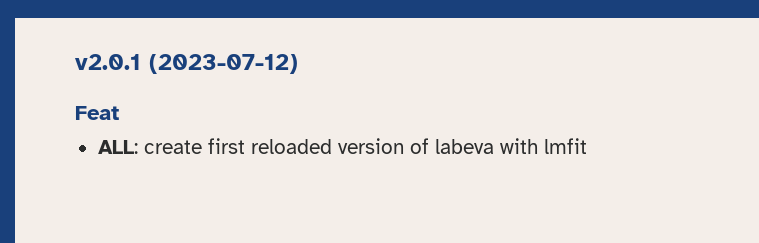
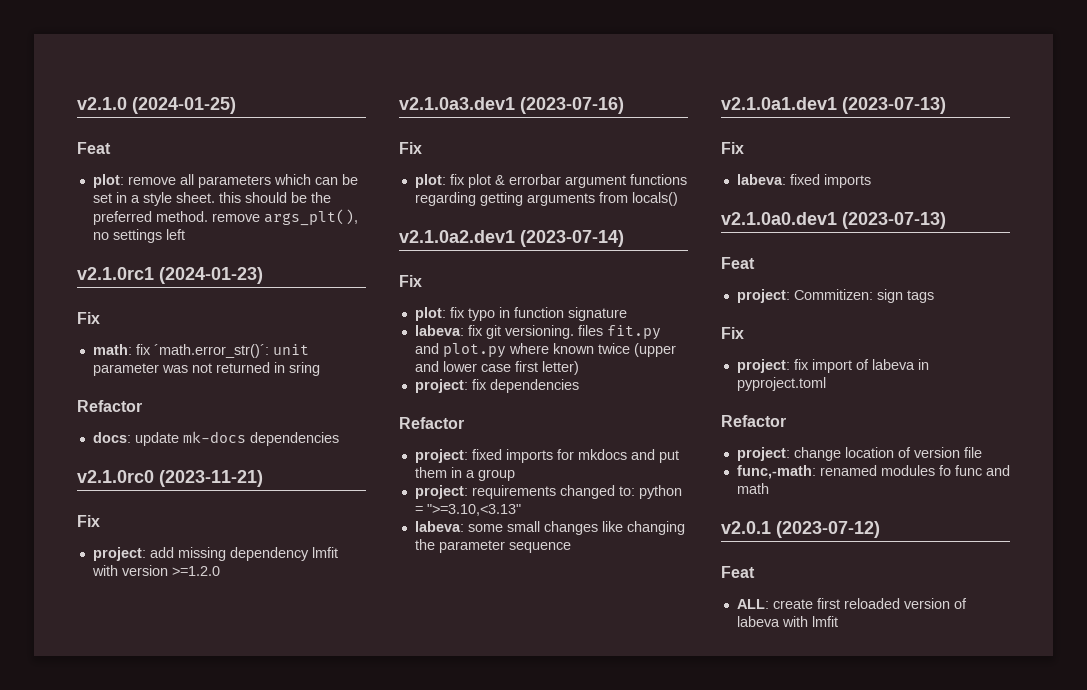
(75, 62) none -> [77,97,236,114] [77,142,111,154] [92,174,358,188] [92,192,331,206] [92,209,358,226] [92,229,185,243] [77,267,263,284] [77,312,100,324] [92,344,309,358] [92,362,320,376] [77,400,142,412] [92,431,339,446] [77,470,263,487] [77,515,100,527] [92,547,338,561] [91,565,220,576] [399,97,624,114] [399,142,422,154] [414,174,687,188] [414,192,678,206] [399,230,624,247] [399,275,422,287] [414,307,627,321] [414,325,661,340] [414,343,676,358] [414,361,579,375] [414,379,579,393] [399,417,464,429] [414,449,679,463] [414,467,515,481] [414,485,682,499] [414,504,521,516] [414,521,685,535] [414,539,571,553] [721,97,946,114] [721,142,744,154] [736,174,871,188] [721,212,946,229] [721,257,755,269] [736,289,934,303] [721,327,744,339] [736,359,929,373] [736,377,826,391] [721,415,786,427] [736,447,982,461] [736,465,1010,479] [736,483,769,494] v2.1.0 (2024-01-25) // Feat // plot: remove all parameters which can be set in a style sheet. this should be the preferred method. remove args_plt(), no settings left // v2.1.0rc1 (2024-01-23) // Fix // math: fix ´math.error_str()´: unit parameter was not returned in sring // Refactor // docs: update mk-docs dependencies // v2.1.0rc0 (2023-11-21) // Fix // project: add missing dependency lmfit with version >=1.2.0 // v2.1.0a3.dev1 (2023-07-16) // Fix // plot: fix plot & errorbar argument functions regarding getting arguments from locals() // v2.1.0a2.dev1 (2023-07-14) // Fix // plot: fix typo in function signature // labeva: fix git versioning. files fit.py and plot.py where known twice (upper and lower case first letter) // project: fix dependencies // Refactor // project: fixed imports for mkdocs and put them in a group // project: requirements changed to: python = ">=3.10,<3.13" // labeva: some small changes like changing the parameter sequence // v2.1.0a1.dev1 (2023-07-13) // Fix // labeva: fixed imports // v2.1.0a0.dev1 (2023-07-13) // Feat // project: Commitizen: sign tags // Fix // project: fix import of labeva in pyproject.toml // Refactor // project: change location of version file // func,-math: renamed modules fo func and math //

